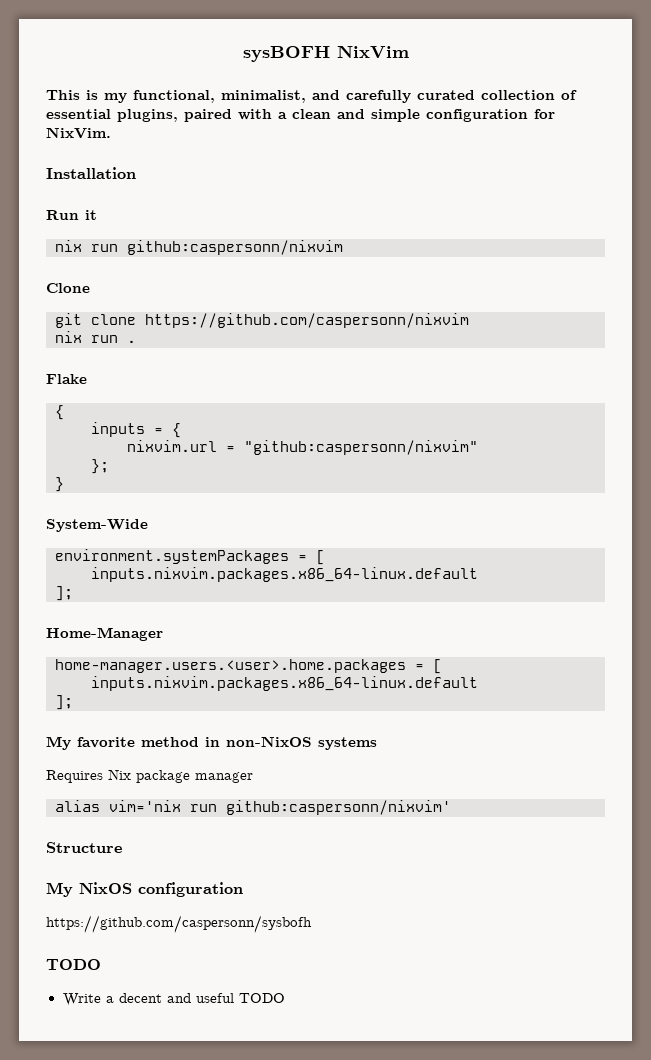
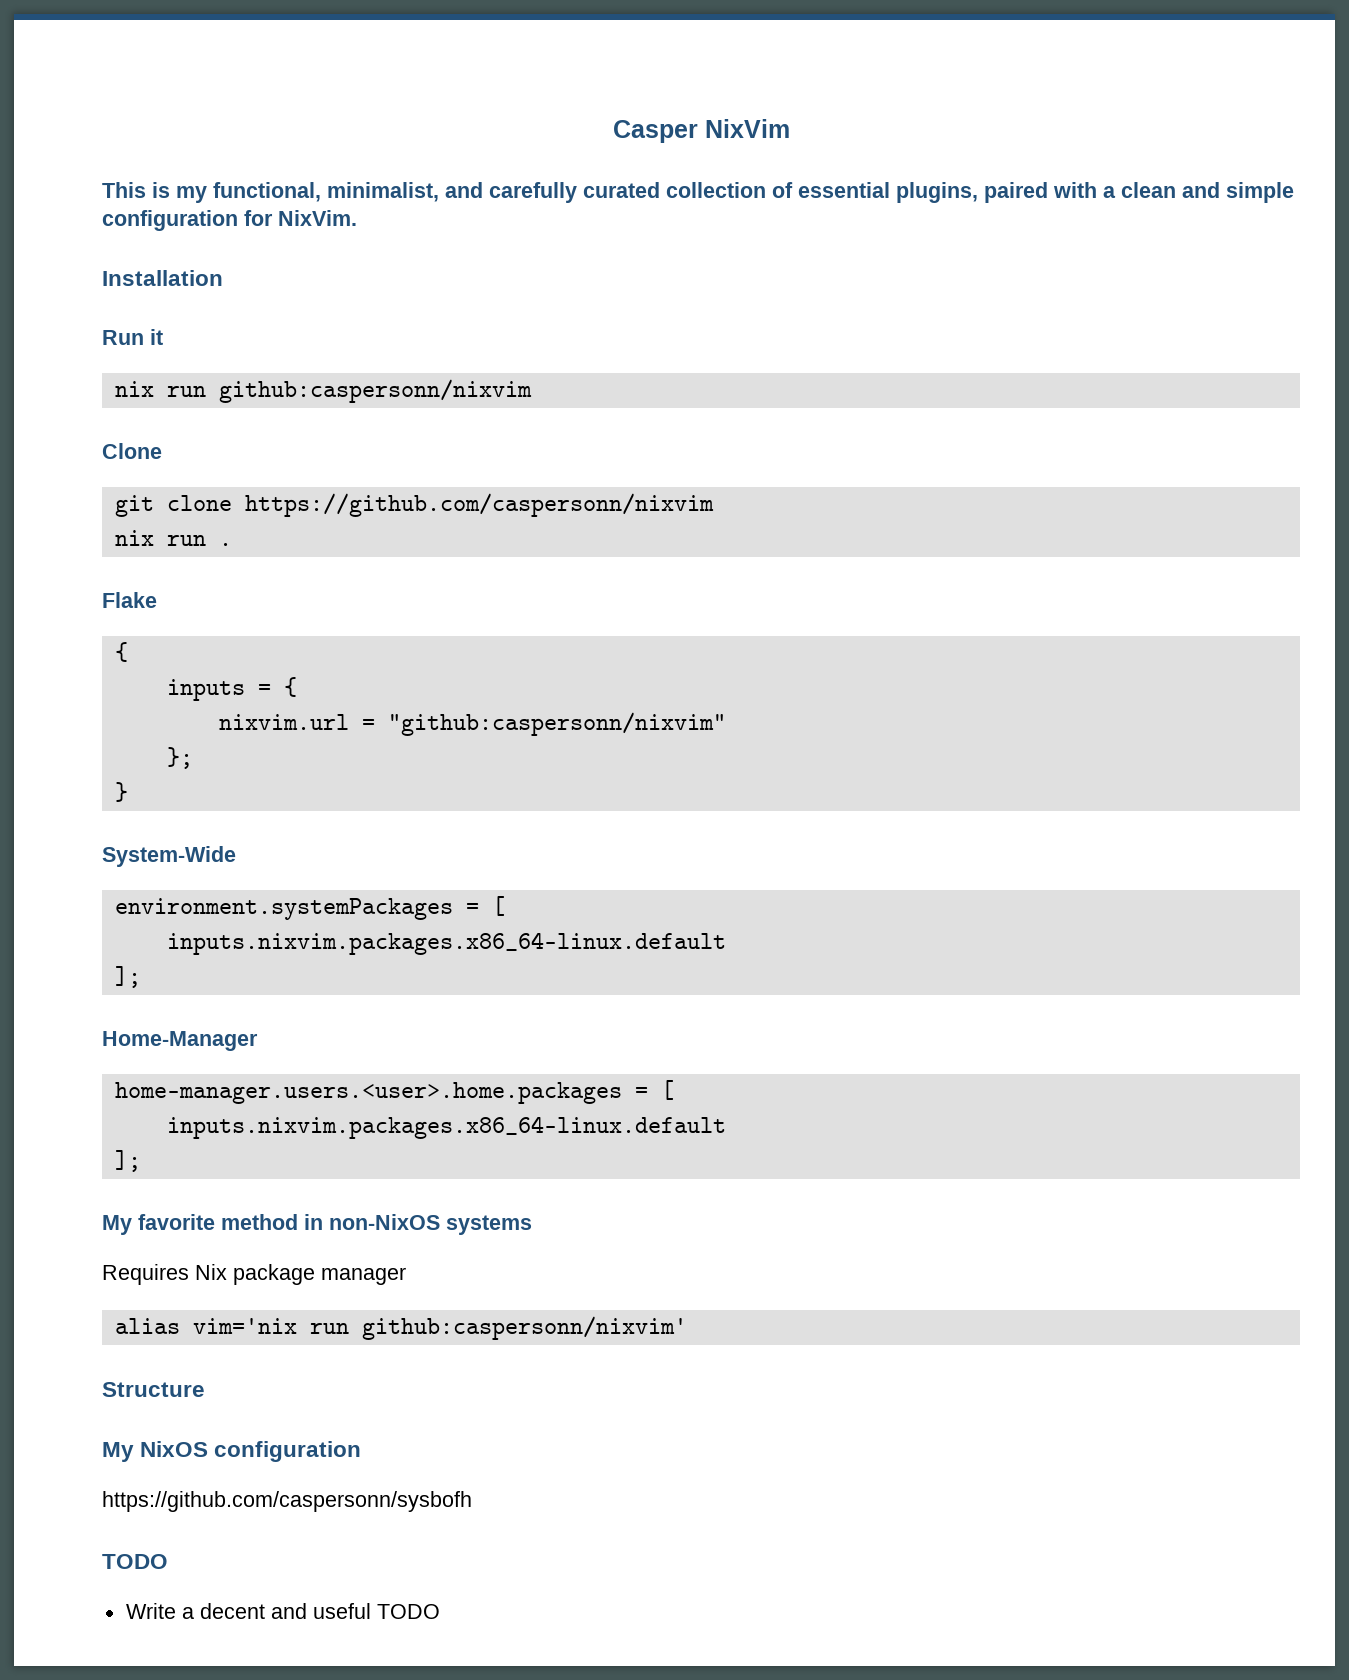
[242,46,330,62] sysBOFH -> [612,120,698,143] Casper

